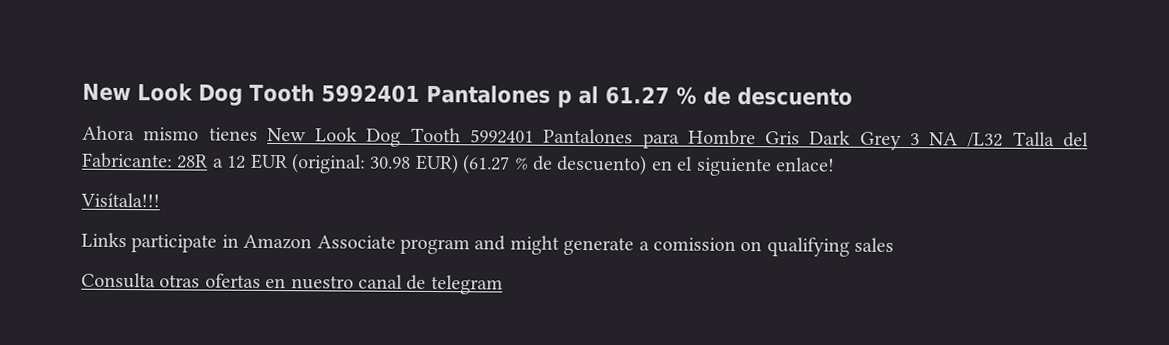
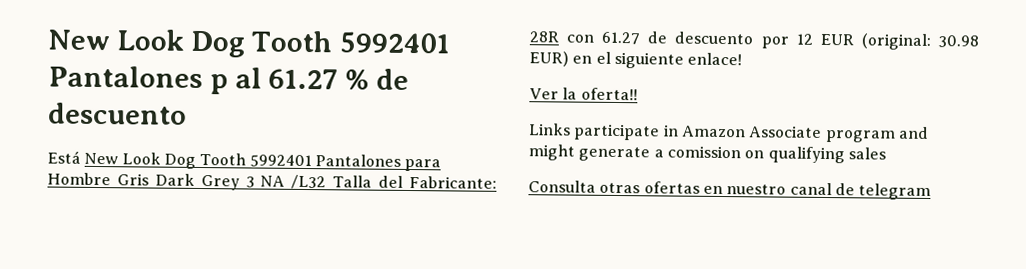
[82,125,258,141] Ahora mismo tienes -> [47,150,81,164] Está
[212,158,224,168] a -> [566,31,789,49] con 61.27 de descuento por
[462,154,648,176] (61.27 % de descuento) -> (569, 59) none
[80,192,160,208] Visítala!!! -> [529,87,638,101] Ver la oferta!!

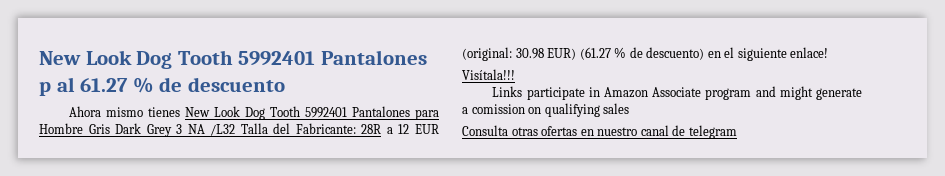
[47,150,81,164] Está -> [69,106,181,117] Ahora mismo tienes
[566,31,789,49] con 61.27 de descuento por -> [386,127,393,134] a
(569, 59) none -> [579,47,705,60] (61.27 % de descuento)
[529,87,638,101] Ver la oferta!! -> [462,69,515,80] Visítala!!!

